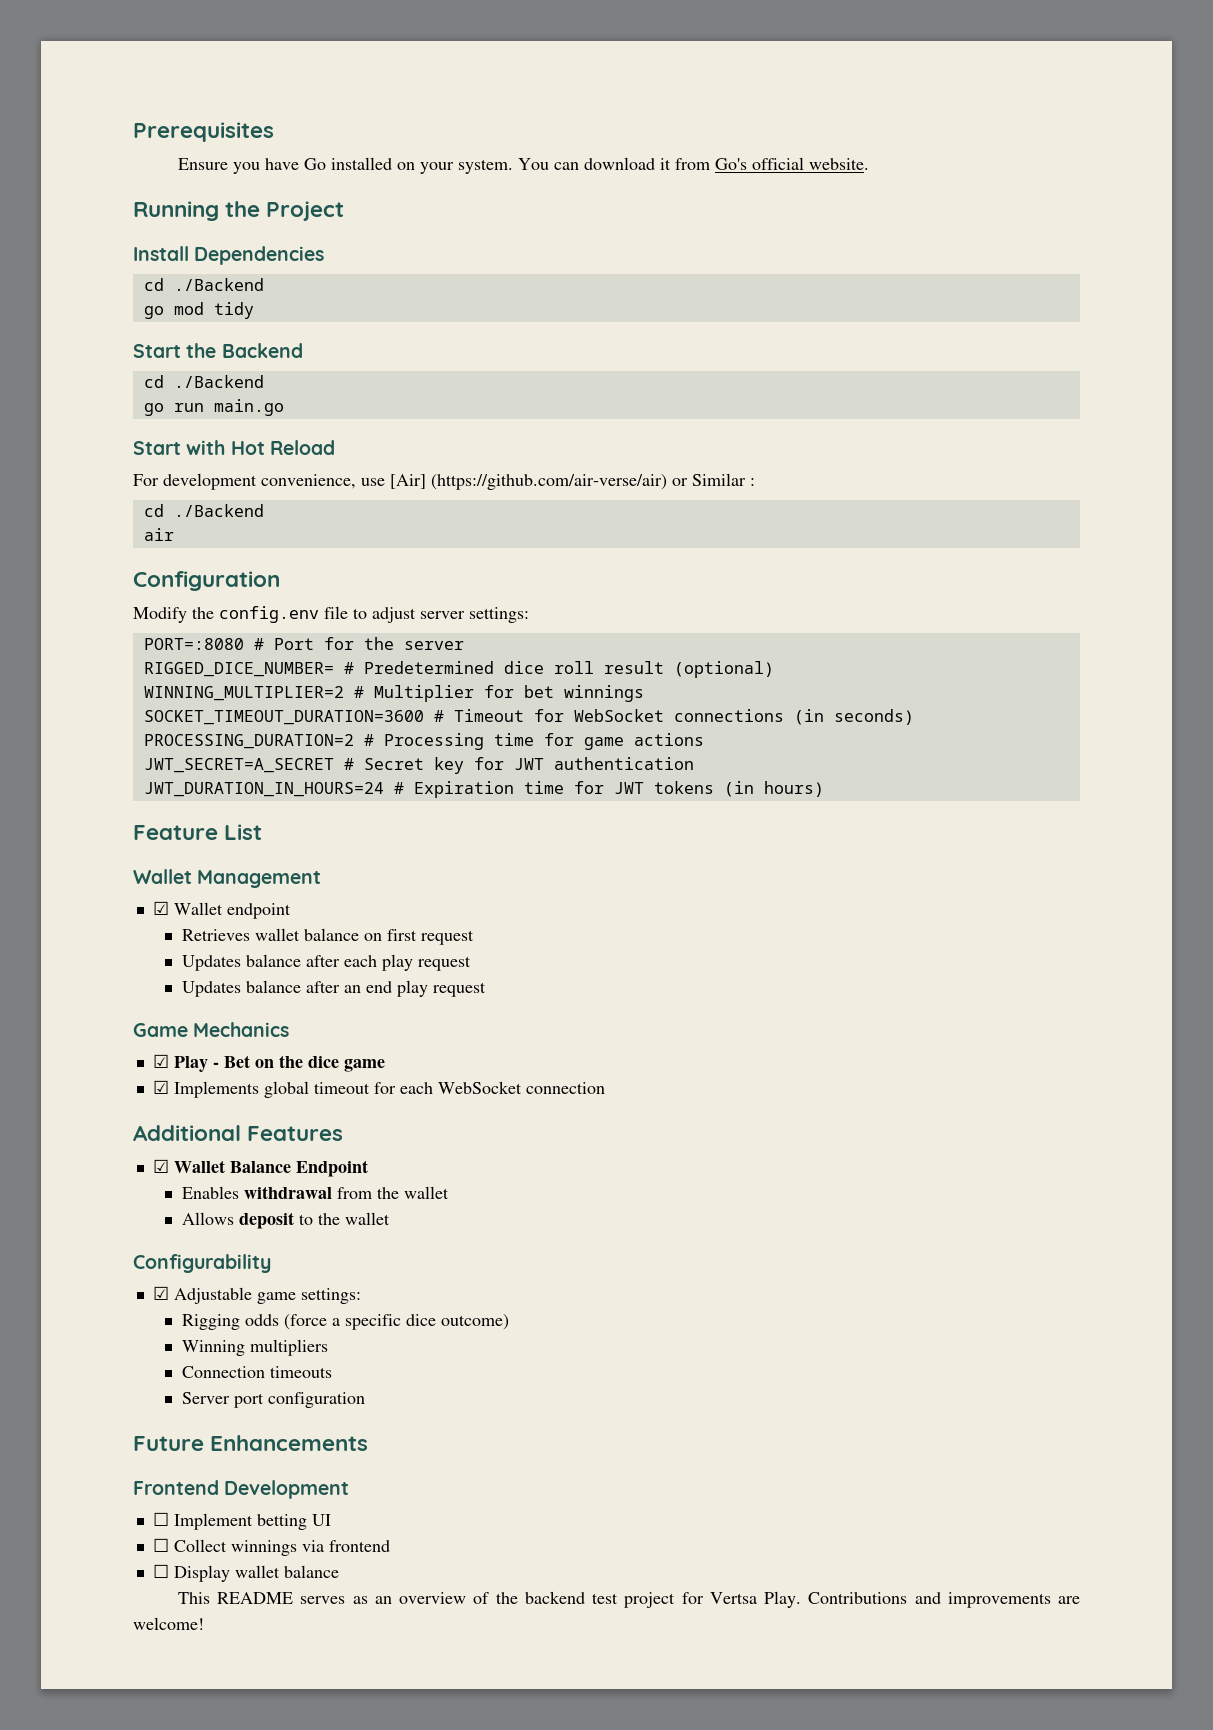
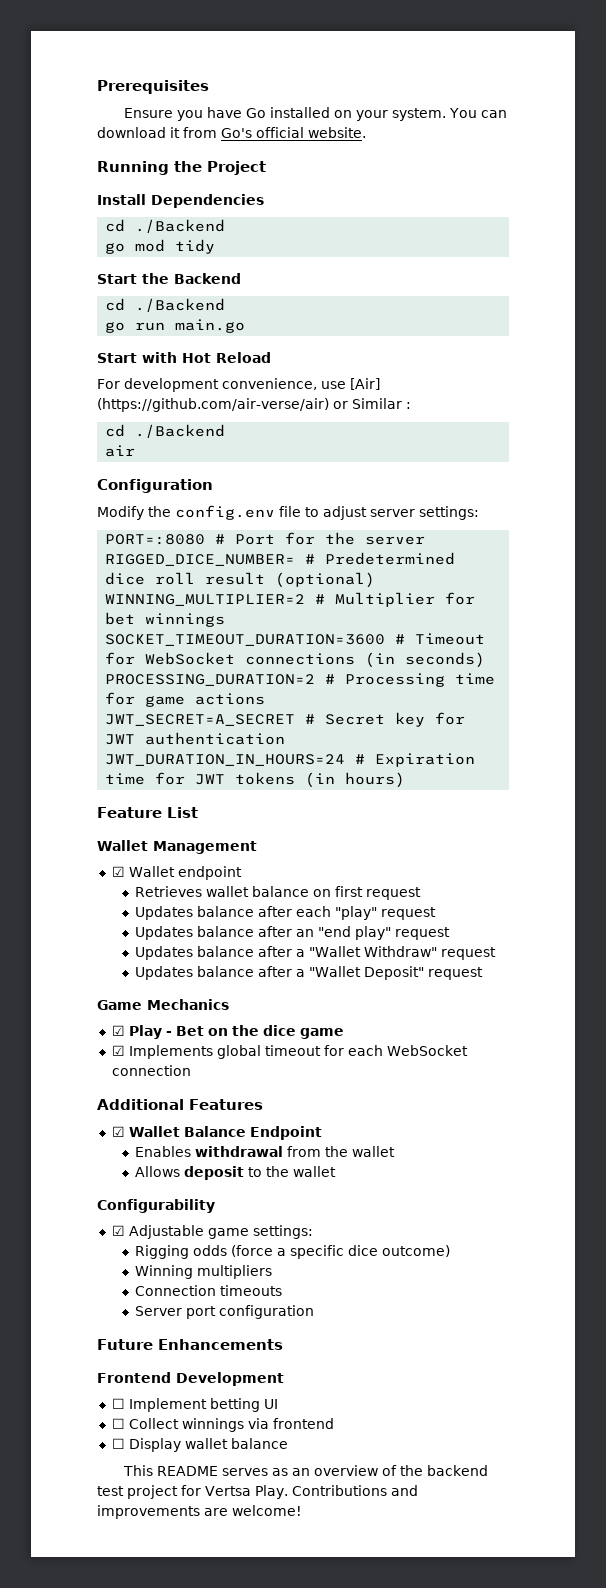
[381,954,413,971] play -> [334,906,377,920] "play"
[365,980,428,997] end play -> [317,926,450,940] [134,946,496,960] [134,966,424,980] "end play" request // Updates balance after a "Wallet Withdraw" request // Updates balance after a "Wallet Deposit"

